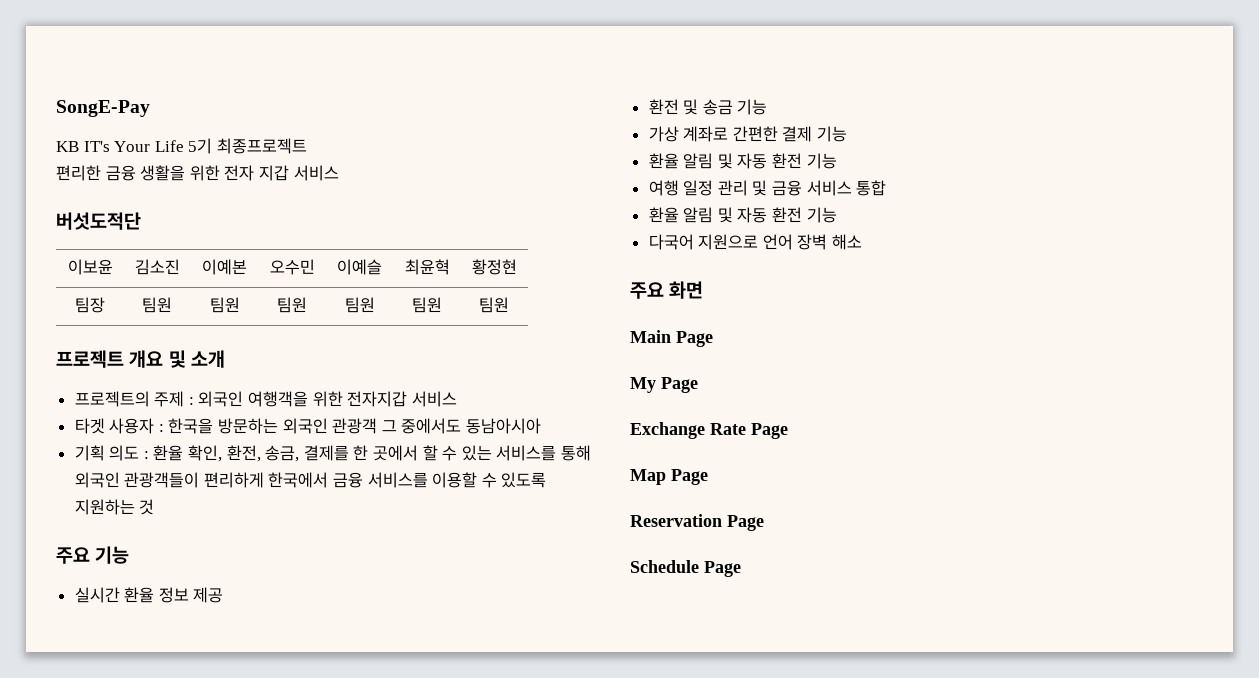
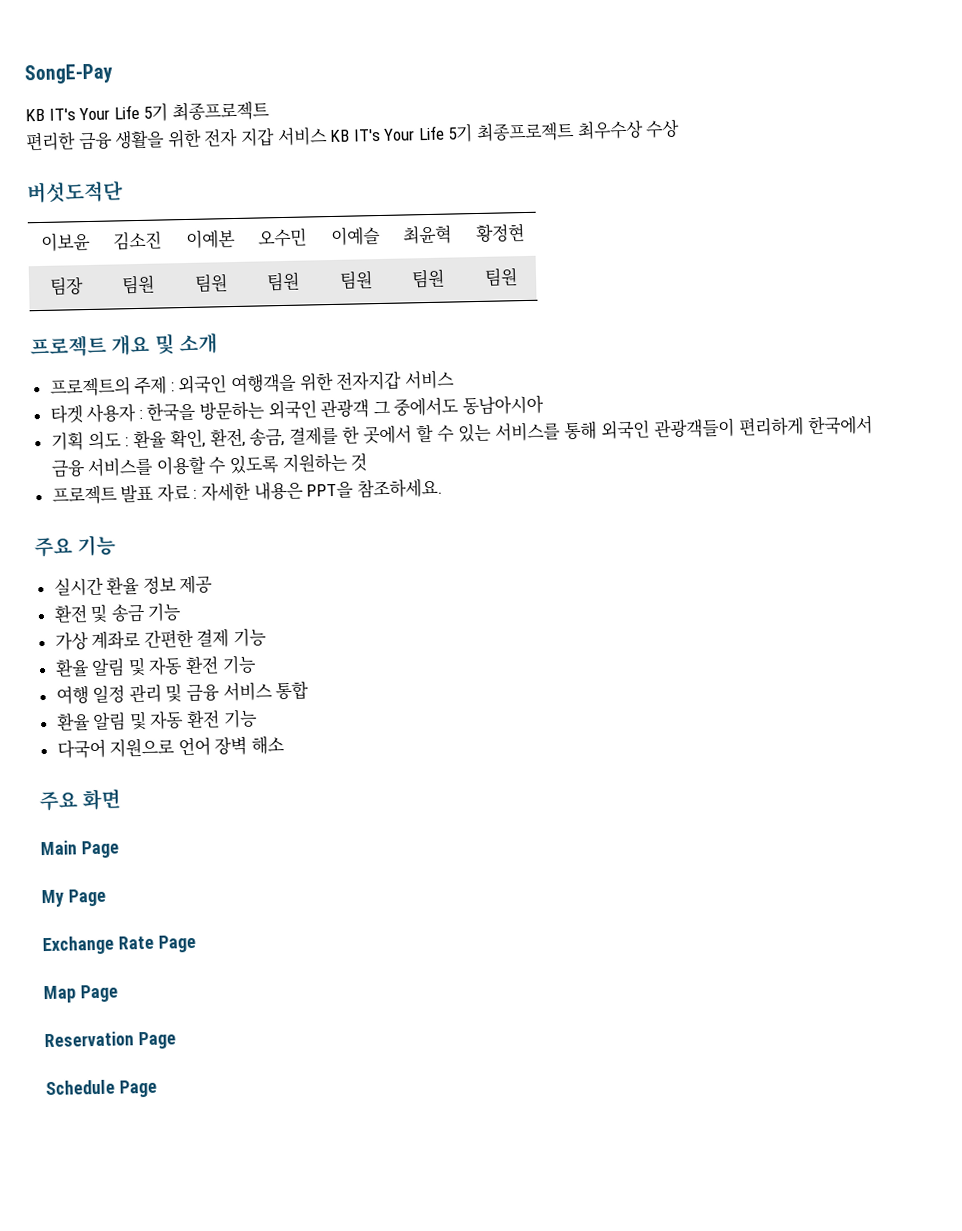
(339, 173) none -> [329,119,681,143] KB IT's Your Life 5기 최종프로젝트 최우수상 수상
(155, 507) none -> [51,477,443,505] // 프로젝트 발표 자료 : 자세한 내용은 PPT을 참조하세요.

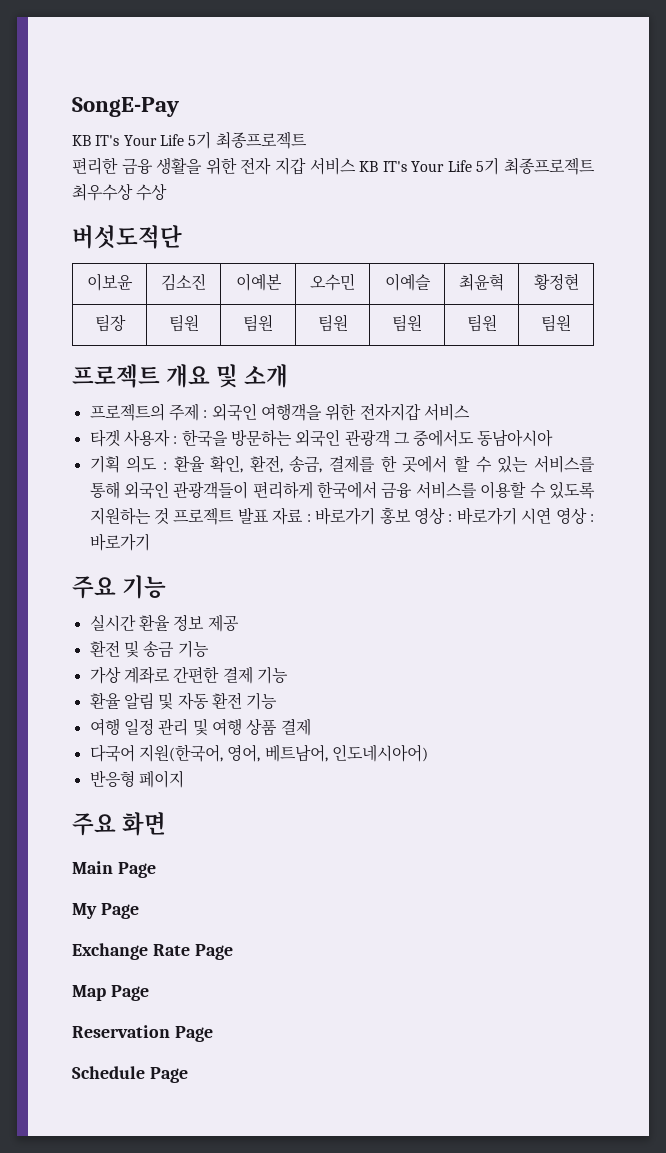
(369, 462) // -> (170, 516) none
[201,477,443,502] 자세한 내용은 PPT을 참조하세요. -> [315,507,594,525] [89,533,150,551] 바로가기 홍보 영상 : 바로가기 시연 영상 : 바로가기
[186,681,310,703] [55,709,258,732] [56,735,286,759] 금융 서비스 통합 // 환율 알림 및 자동 환전 기능 // 다국어 지원으로 언어 장벽 해소 -> [211,718,311,736] [89,744,428,762] [89,770,184,788] 여행 상품 결제 // 다국어 지원(한국어, 영어, 베트남어, 인도네시아어) // 반응형 페이지

